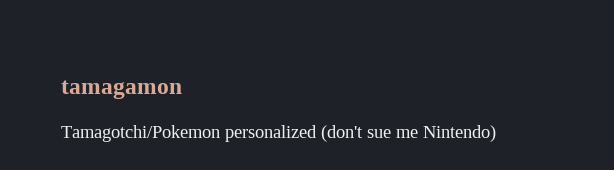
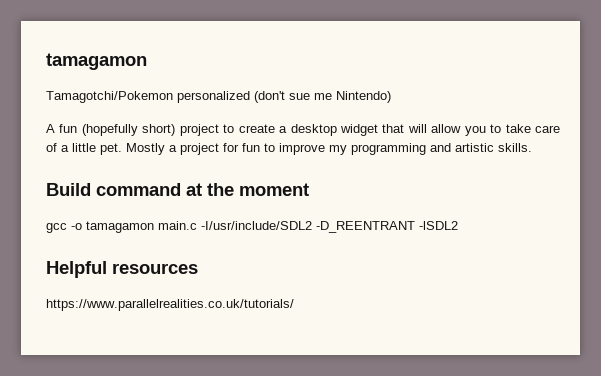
(496, 133) none -> [46,124,560,136] [46,143,532,155] [46,183,309,196] [46,221,458,233] [46,261,198,278] [46,299,294,311] // A fun (hopefully short) project to create a desktop widget that will allow you to take care of a little pet. Mostly a project for fun to improve my programming and artistic skills. // Build command at the moment // gcc -o tamagamon main.c -I/usr/include/SDL2 -D_REENTRANT -lSDL2 // Helpful resources // https://www.parallelrealities.co.uk/tutorials/

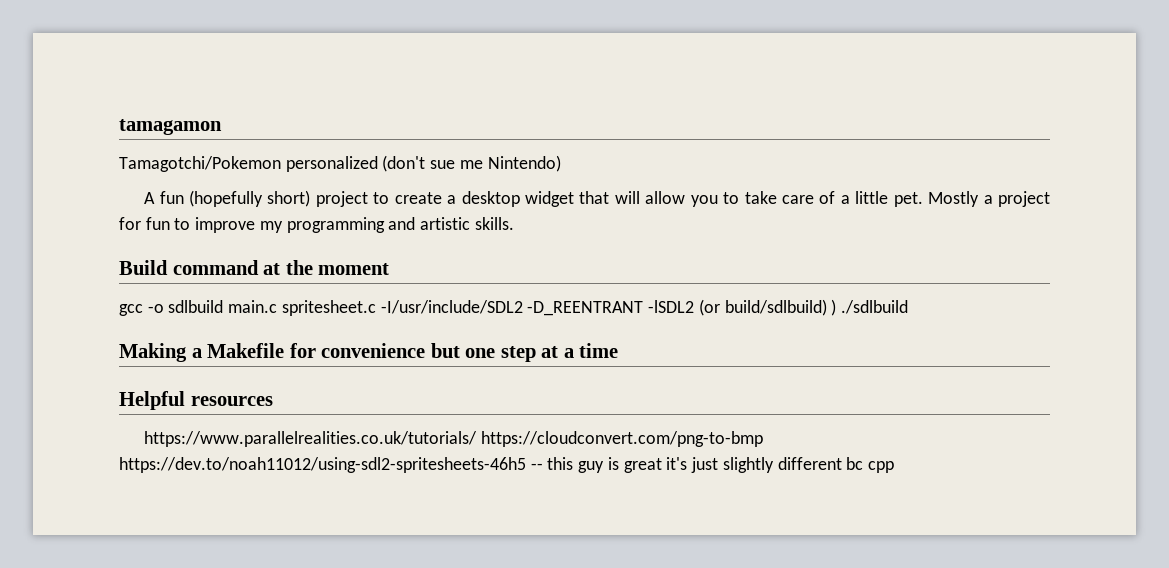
[86,221,197,233] tamagamon main.c -> [168,300,376,316] sdlbuild main.c spritesheet.c
[46,261,198,278] [46,299,294,311] // Helpful resources // https://www.parallelrealities.co.uk/tutorials/ -> [698,299,908,316] [119,343,619,362] [119,391,273,410] [144,431,763,447] [119,457,894,473] (or build/sdlbuild) ) ./sdlbuild // Making a Makefile for convenience but one step at a time // Helpful resources // https://www.parallelrealities.co.uk/tutorials/ https://cloudconvert.com/png-to-bmp https://dev.to/noah11012/using-sdl2-spritesheets-46h5 -- this guy is great it's just slightly different bc cpp

